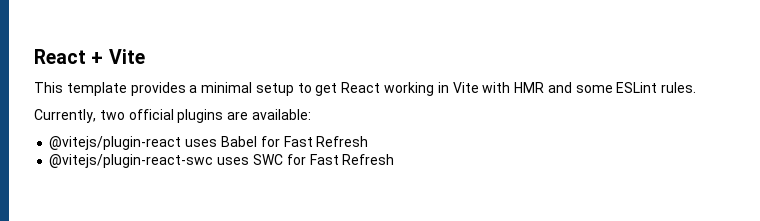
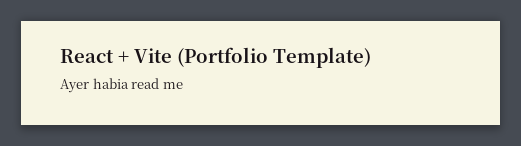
[34,82,697,96] [34,109,311,123] [49,136,369,150] [49,154,395,168] // This template provides a minimal setup to get React working in Vite with HMR and some ESLint rules. // Currently, two official plugins are available: // @vitejs/plugin-react uses Babel for Fast Refresh // @vitejs/plugin-react-swc uses SWC for Fast Refresh -> [177,47,371,68] [60,78,183,93] (Portfolio Template) // Ayer habia read me

